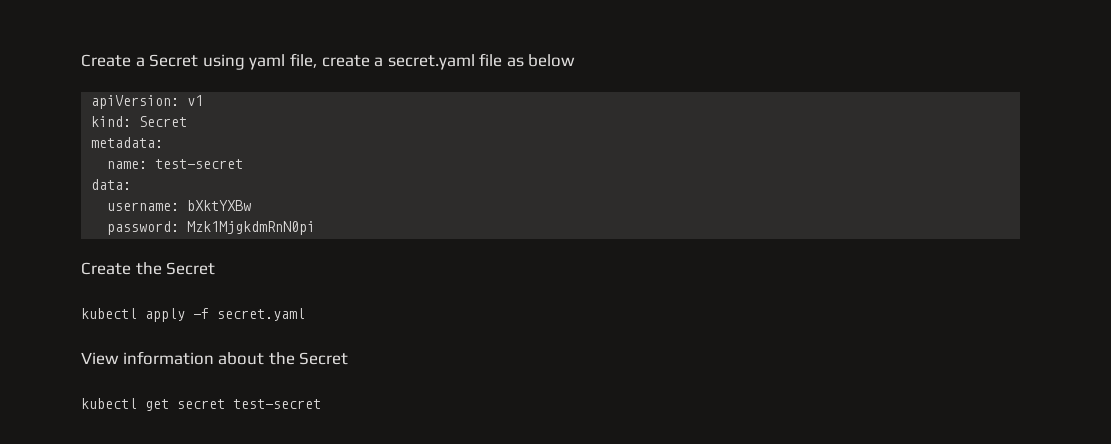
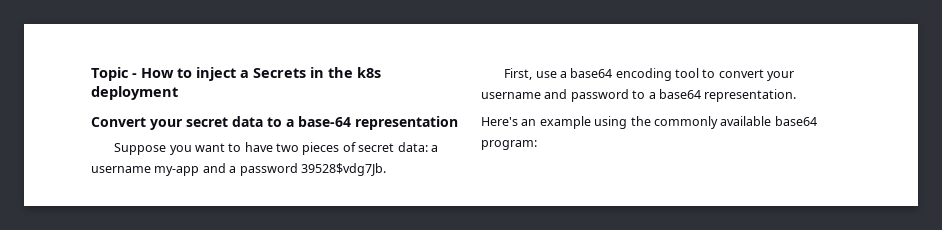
[81,53,576,70] [91,95,204,109] [91,116,188,127] [91,137,164,148] [107,159,244,169] [91,179,132,190] [107,200,252,211] [107,221,316,235] [81,262,216,275] [81,308,305,322] [81,351,349,365] [81,398,321,411] Create a Secret using yaml file, create a secret.yaml file as below // apiVersion: v1 // kind: Secret // metadata: // name: test-secret // data: // username: bXktYXBw // password: Mzk1MjgkdmRnN0pi // Create the Secret // kubectl apply -f secret.yaml // View information about the Secret // kubectl get secret test-secret -> [91,67,381,81] [91,86,178,100] [91,116,458,130] [114,142,438,155] [91,163,386,176] [504,68,795,81] [481,89,797,102] [481,116,817,129] [481,140,537,150] Topic - How to inject a Secrets in the k8s deployment // Convert your secret data to a base-64 representation // Suppose you want to have two pieces of secret data: a username my-app and a password 39528$vdg7Jb. // First, use a base64 encoding tool to convert your username and password to a base64 representation. // Here's an example using the commonly available base64 program:

